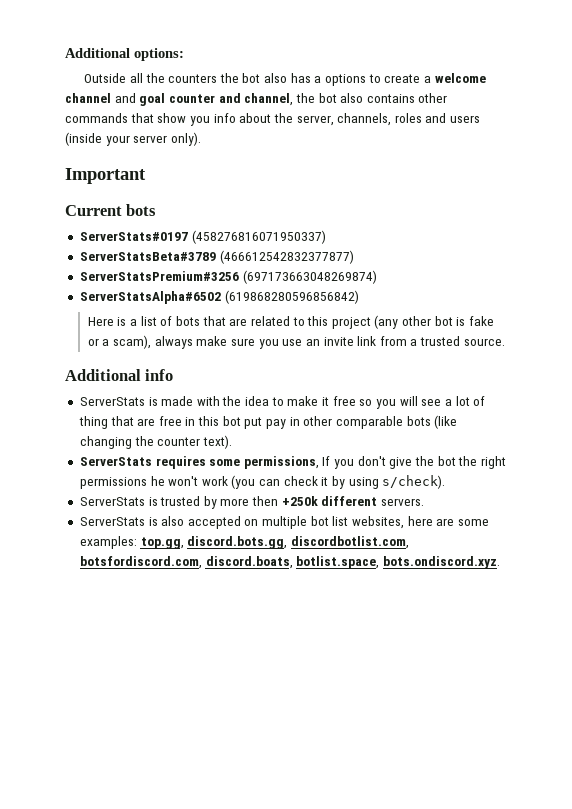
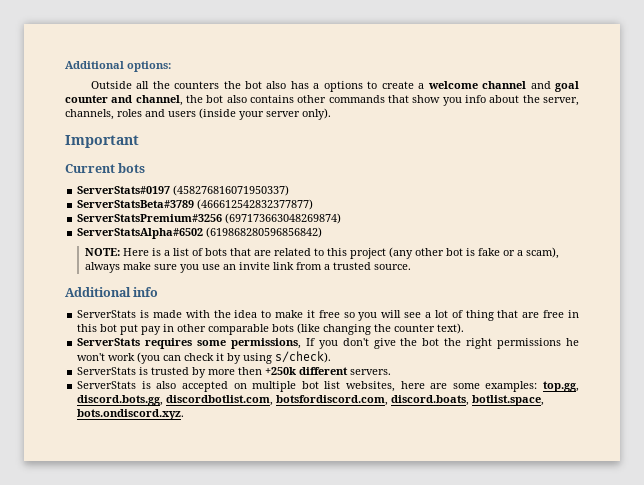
(359, 297) none -> [84,248,120,256] NOTE:

